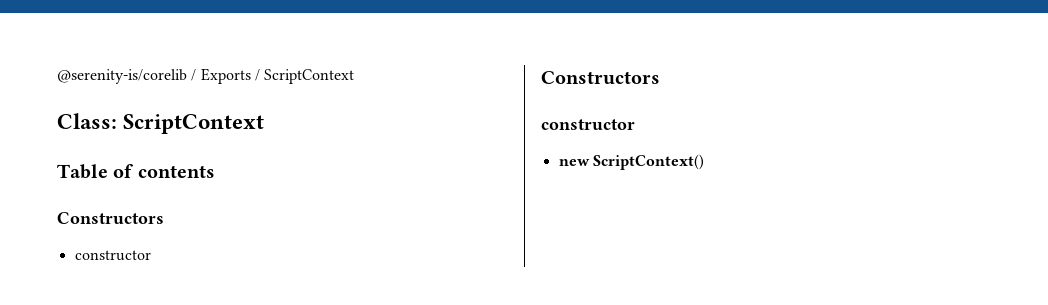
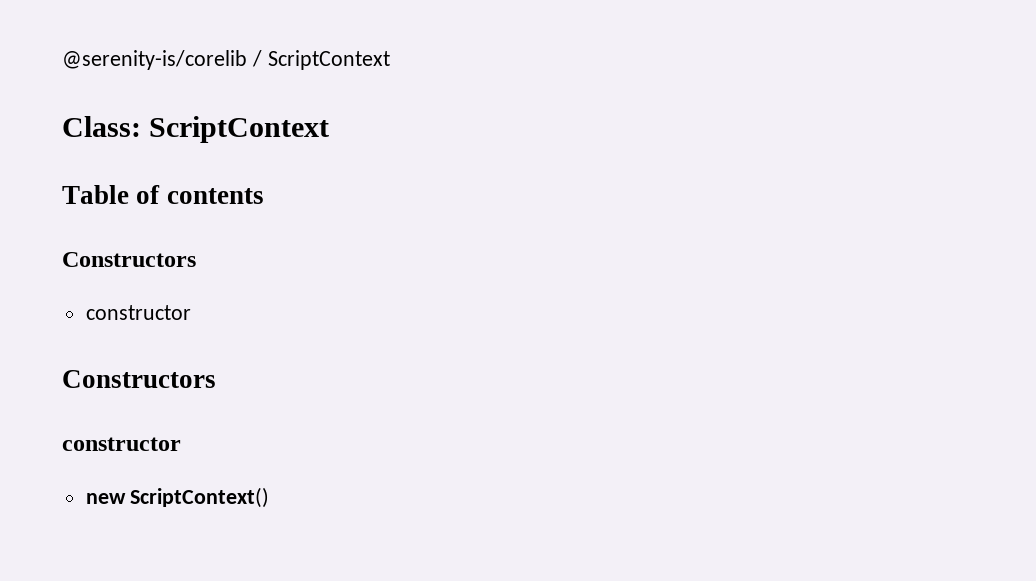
[200,68,260,84] Exports / -> (262, 58) none

